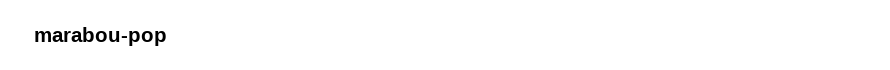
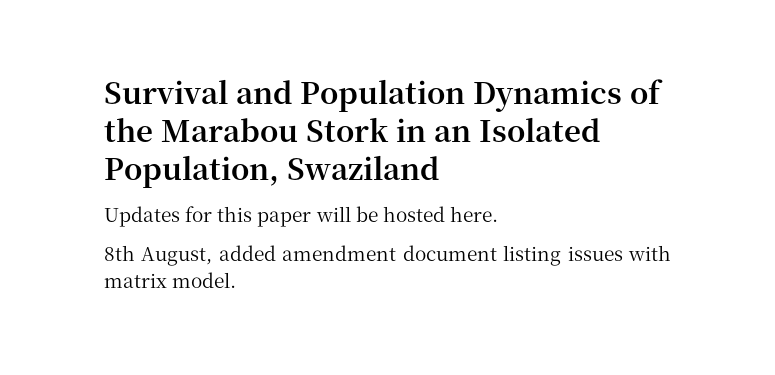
[34,27,167,46] marabou-pop -> [104,79,663,112] [104,117,600,142] [104,155,439,188] [104,206,498,227] [104,245,672,266] [104,272,237,288] Survival and Population Dynamics of the Marabou Stork in an Isolated Population, Swaziland // Updates for this paper will be hosted here. // 8th August, added amendment document listing issues with matrix model.

